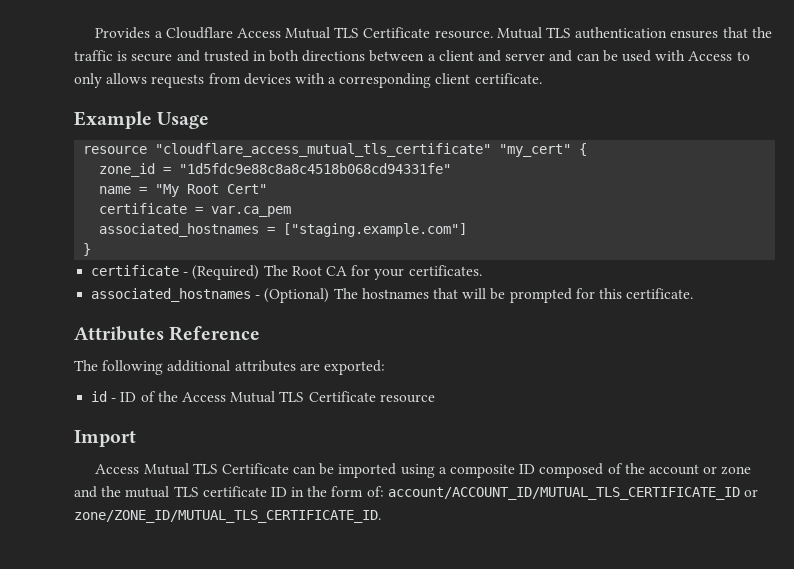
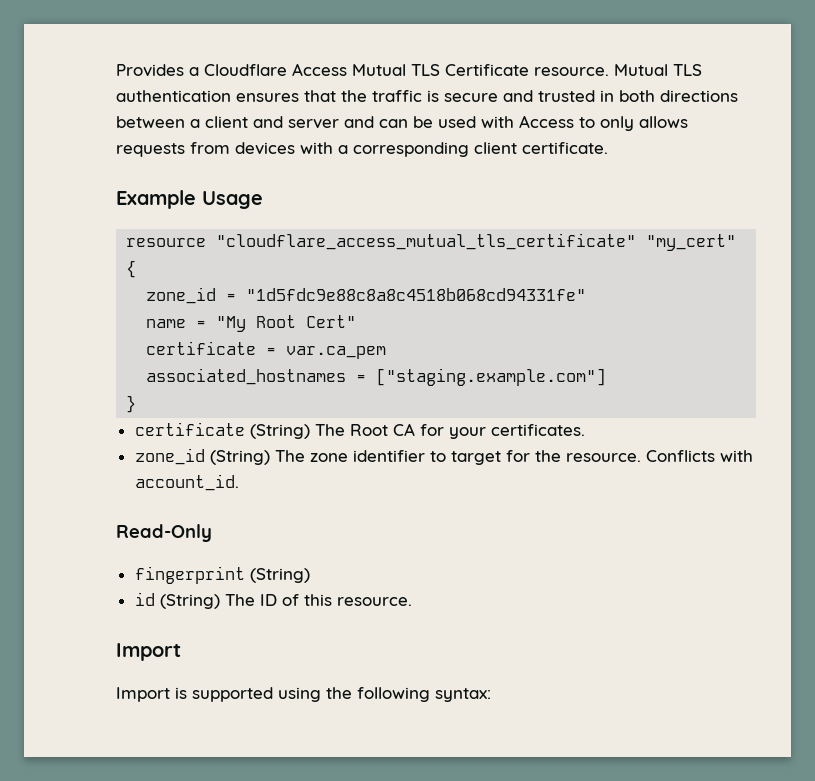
[183,265,260,280] - (Required) -> [249,424,310,439] (String)
[91,288,694,303] [74,326,261,341] [74,360,385,375] [91,391,435,403] [74,430,136,447] [95,463,752,478] [74,486,759,500] [74,510,381,523] associated_hostnames - (Optional) The hostnames that will be prompted for this certificate. // Attributes Reference // The following additional attributes are exported: // id - ID of the Access Mutual TLS Certificate resource // Import // Access Mutual TLS Certificate can be imported using a composite ID composed of the account or zone and the mutual TLS certificate ID in the form of: account/ACCOUNT_ID/MUTUAL_TLS_CERTIFICATE_ID or zone/ZONE_ID/MUTUAL_TLS_CERTIFICATE_ID. -> [134,448,753,465] [134,474,239,491] [116,524,212,542] [134,566,310,584] [134,592,412,609] [116,643,181,661] [116,687,491,702] zone_id (String) The zone identifier to target for the resource. Conflicts with account_id. // Read-Only // fingerprint (String) // id (String) The ID of this resource. // Import // Import is supported using the following syntax:

